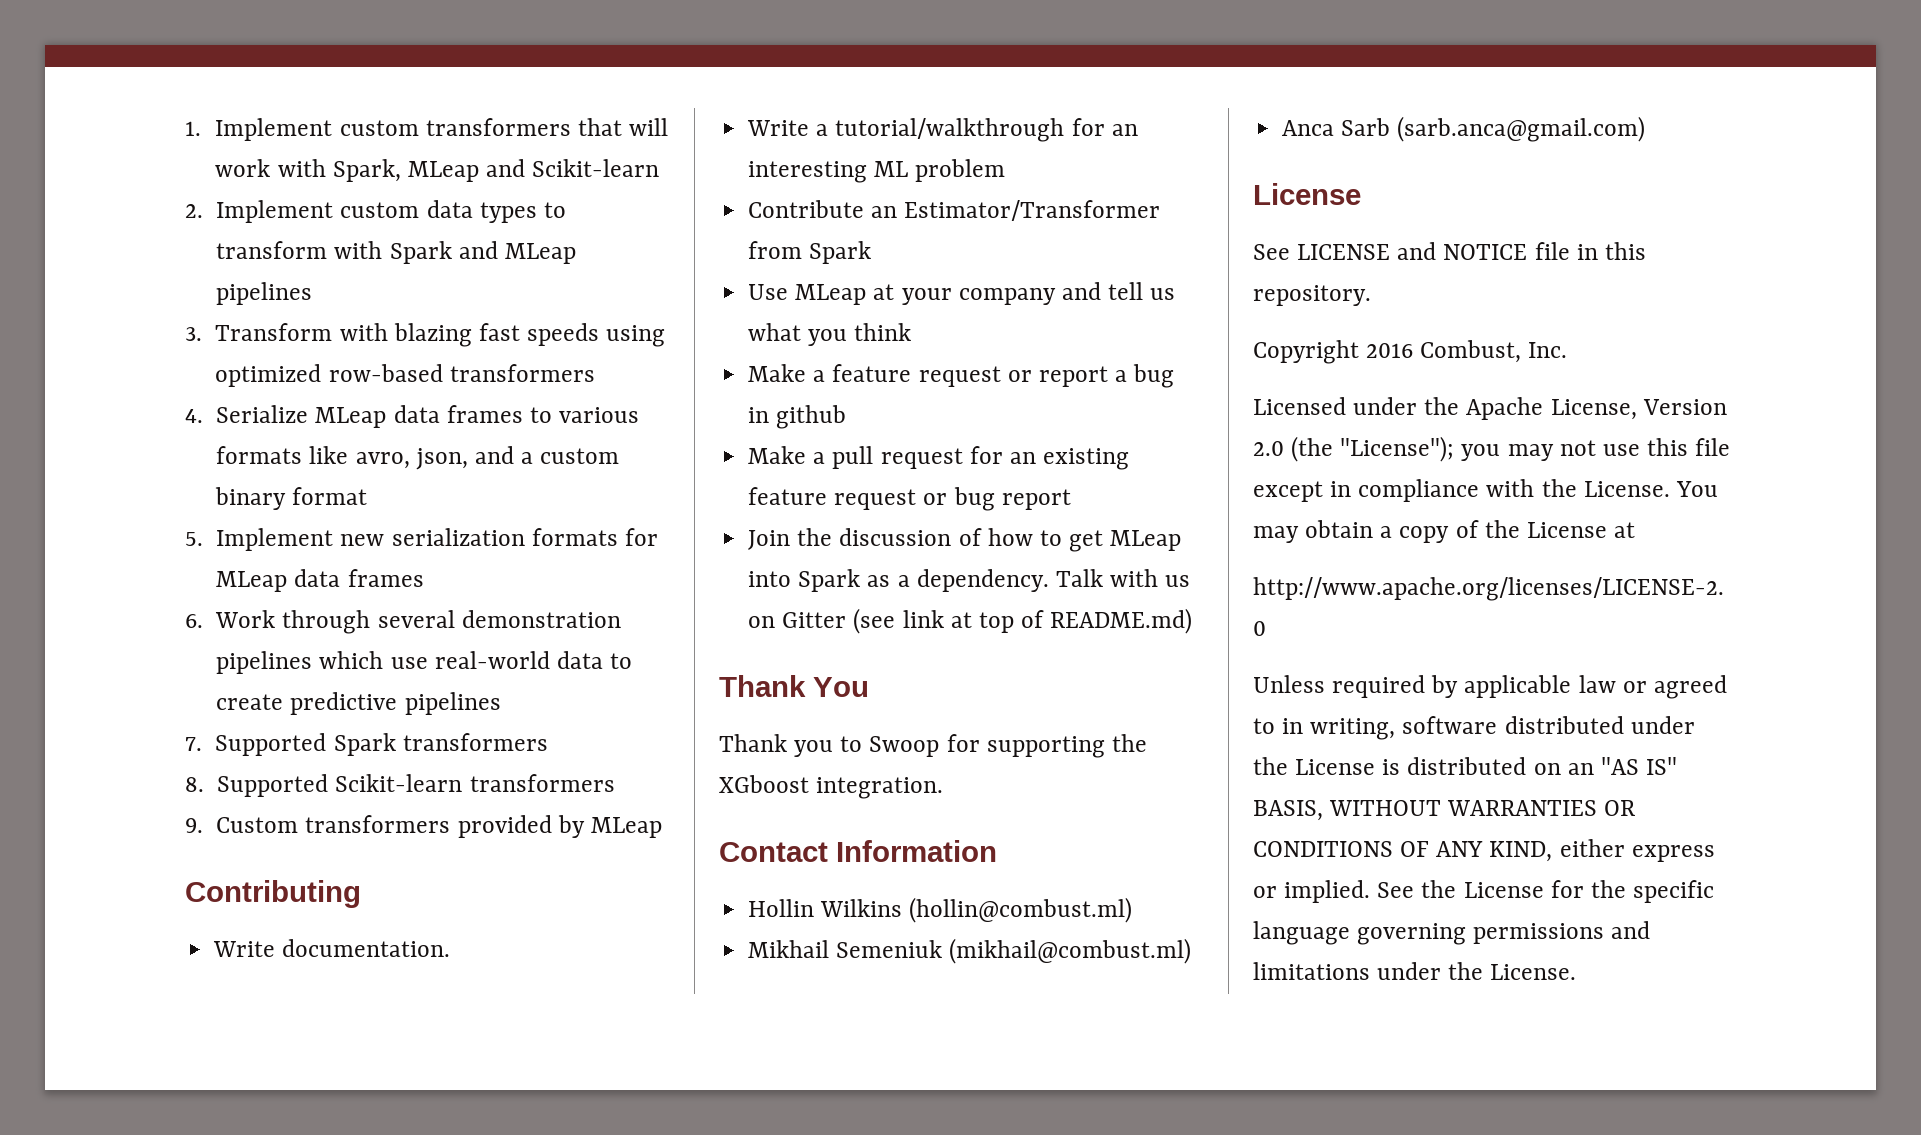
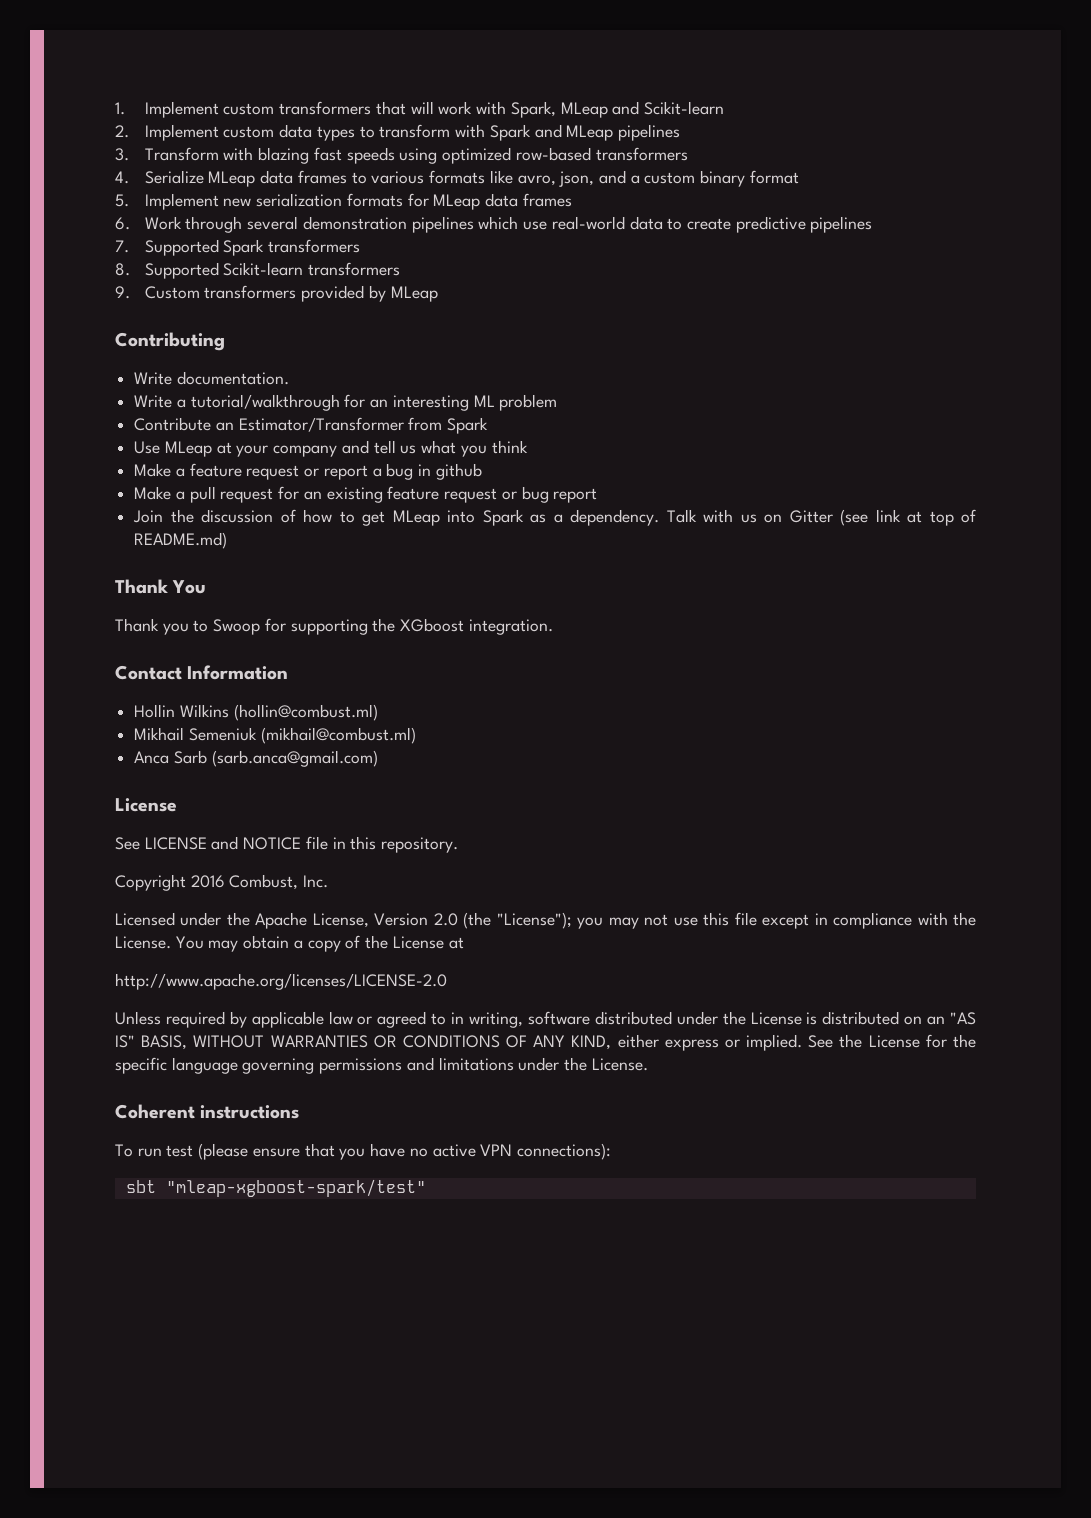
(1577, 972) none -> [115,1104,300,1119] [115,1143,611,1160] [125,1179,426,1197] // Coherent instructions // To run test (please ensure that you have no active VPN connections): // sbt "mleap-xgboost-spark/test"

